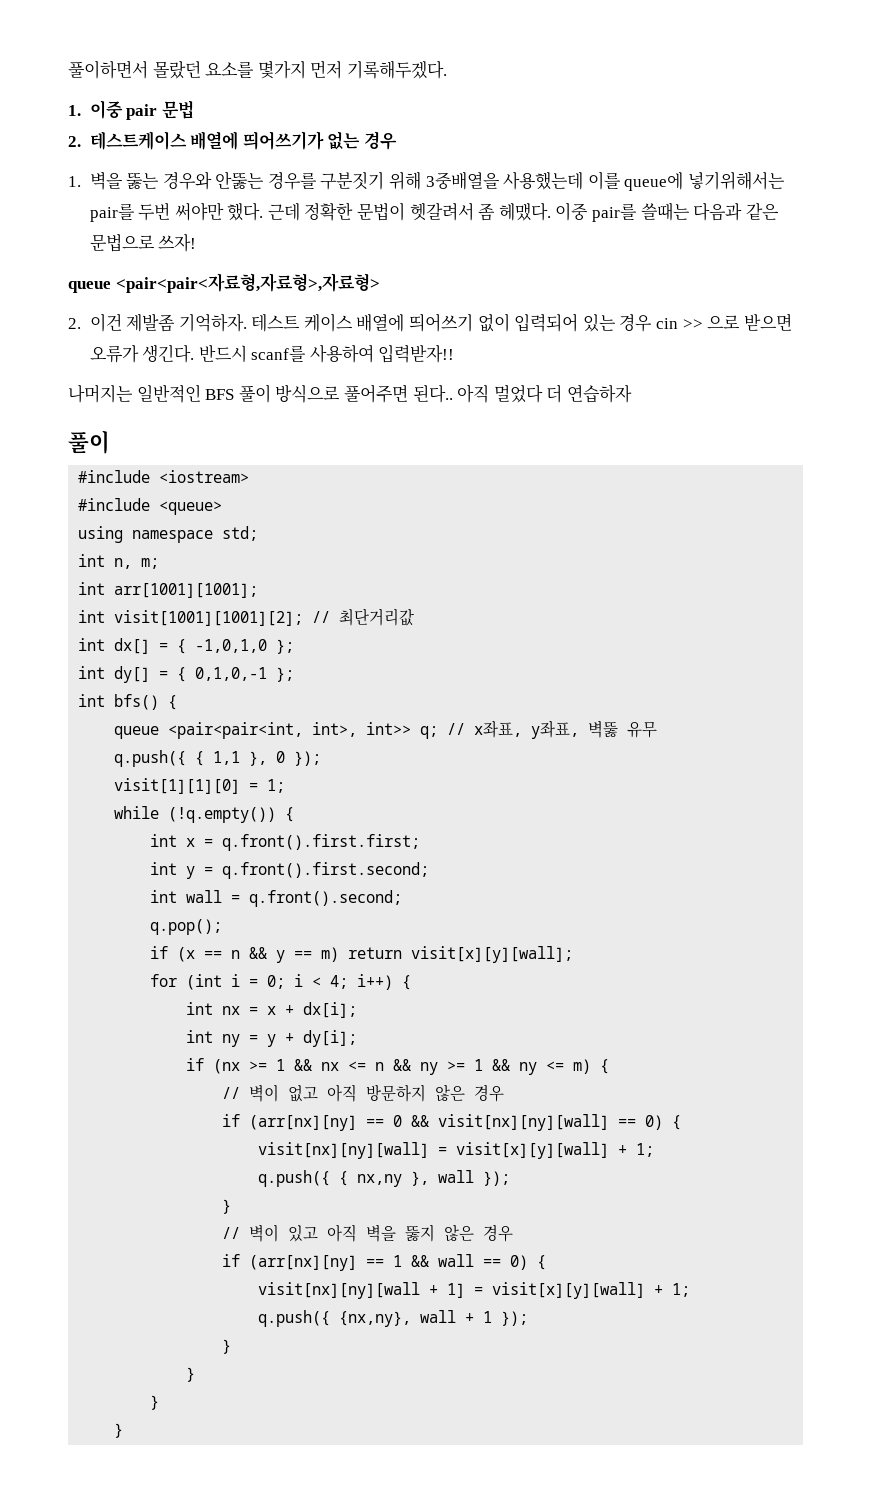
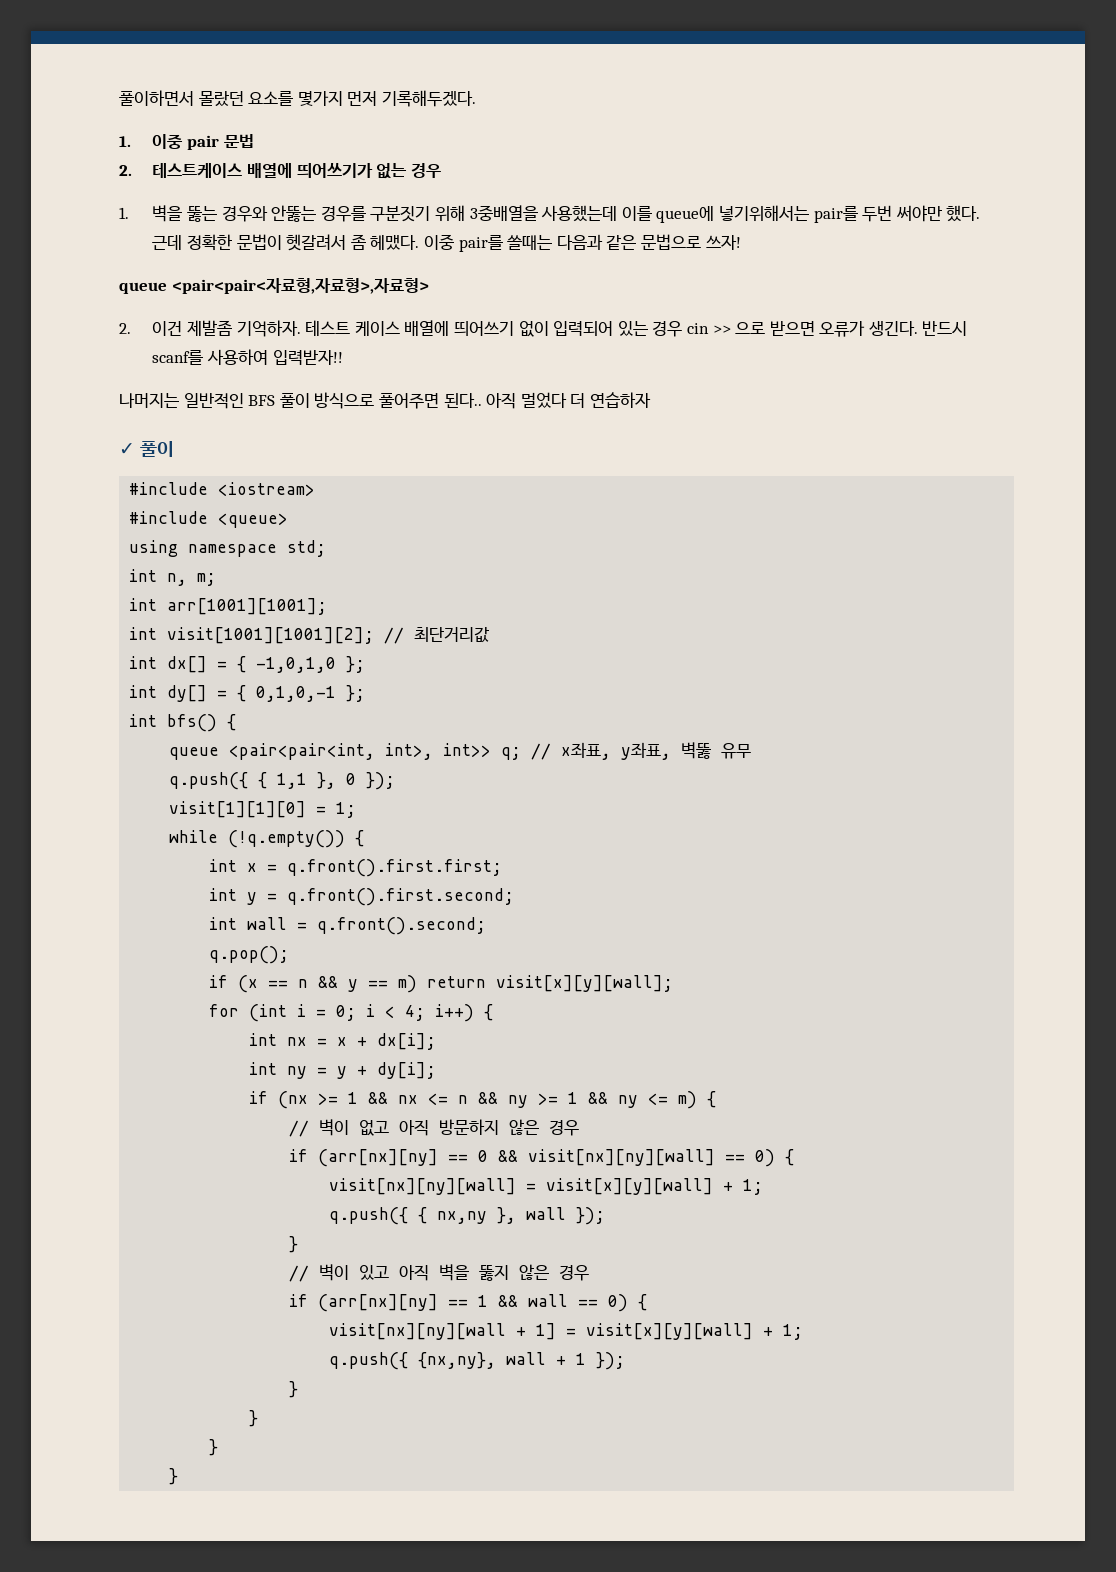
(632, 393) none -> [119,443,135,455] ✓

